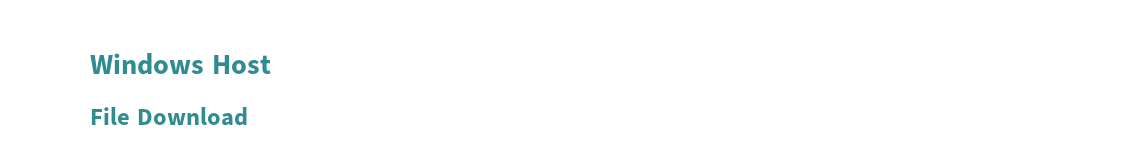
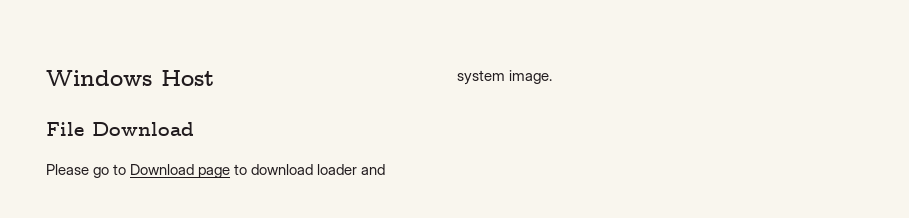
(248, 116) none -> [46,164,386,178] [457,70,553,85] // Please go to Download page to download loader and system image.

